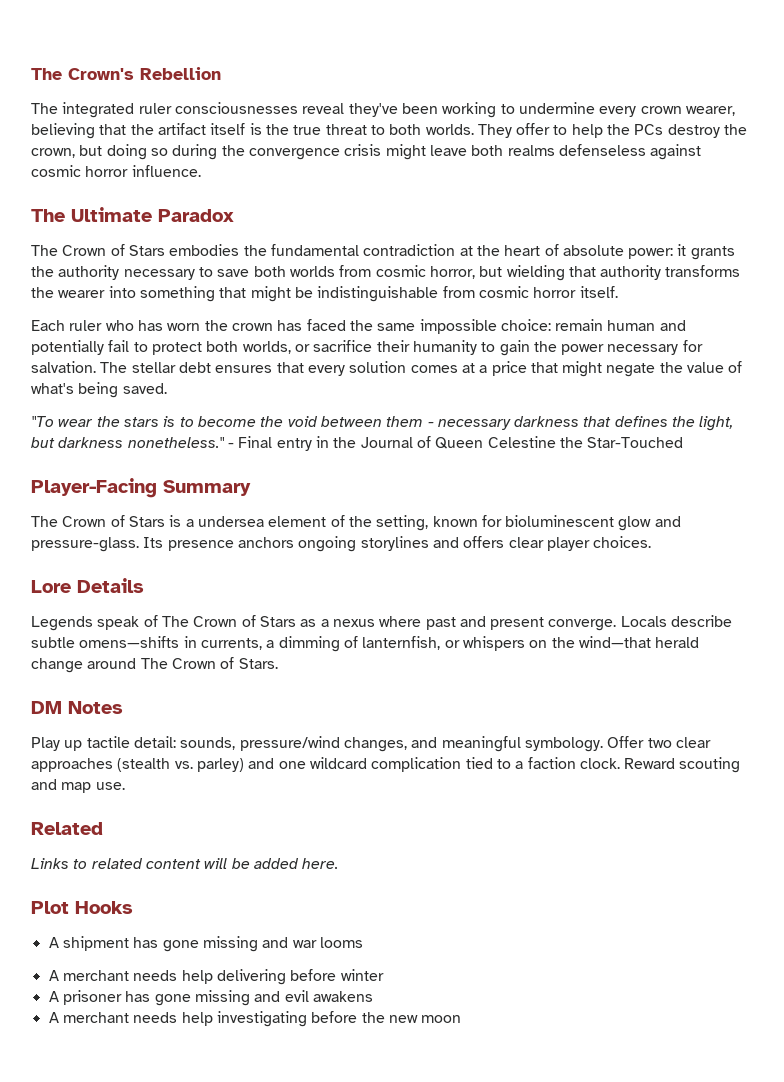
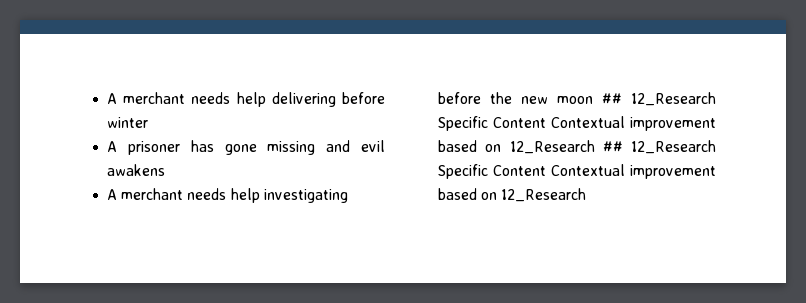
[31,67,221,80] [31,102,735,118] [31,123,748,139] [31,144,702,160] [31,165,201,177] [31,207,234,222] [31,244,735,260] [31,265,741,281] [31,286,618,302] [31,319,686,334] [31,340,703,356] [31,361,743,377] [31,382,167,398] [31,416,734,431] [31,436,684,451] [31,478,251,498] [31,515,681,531] [31,536,652,552] [31,578,144,593] [31,615,733,631] [31,636,700,652] [31,657,278,673] [31,701,123,714] [31,736,711,752] [31,757,741,773] [31,779,125,793] [31,822,103,835] [31,858,339,869] [31,901,133,914] [48,936,363,952] The Crown's Rebellion // The integrated ruler consciousnesses reveal they've been working to undermine every crown wearer, believing that the artifact itself is the true threat to both worlds. They offer to help the PCs destroy the crown, but doing so during the convergence crisis might leave both realms defenseless against cosmic horror influence. // The Ultimate Paradox // The Crown of Stars embodies the fundamental contradiction at the heart of absolute power: it grants the authority necessary to save both worlds from cosmic horror, but wielding that authority transforms the wearer into something that might be indistinguishable from cosmic horror itself. // Each ruler who has worn the crown has faced the same impossible choice: remain human and potentially fail to protect both worlds, or sacrifice their humanity to gain the power necessary for salvation. The stellar debt ensures that every solution comes at a price that might negate the value of what's being saved. // "To wear the stars is to become the void between them - necessary darkness that defines the light, but darkness nonetheless." - Final entry in the Journal of Queen Celestine the Star-Touched // Player-Facing Summary // The Crown of Stars is a undersea element of the setting, known for bioluminescent glow and pressure-glass. Its presence anchors ongoing storylines and offers clear player choices. // Lore Details // Legends speak of The Crown of Stars as a nexus where past and present converge. Locals describe subtle omens—shifts in currents, a dimming of lanternfish, or whispers on the wind—that herald change around The Crown of Stars. // DM Notes // Play up tactile detail: sounds, pressure/wind changes, and meaningful symbology. Offer two clear approaches (stealth vs. parley) and one wildcard complication tied to a faction clock. Reward scouting and map use. // Related // Links to related content will be added here. // Plot Hooks // A shipment has gone missing and war looms // -> (107, 98) none
(462, 1019) none -> [602,92,716,106] [438,116,716,131] [438,140,716,154] [438,164,716,179] [438,188,587,202] ## 12_Research Specific Content Contextual improvement based on 12_Research ## 12_Research Specific Content Contextual improvement based on 12_Research

